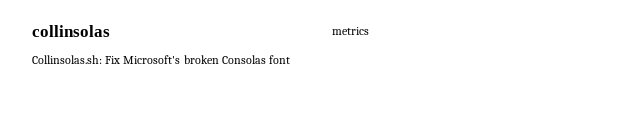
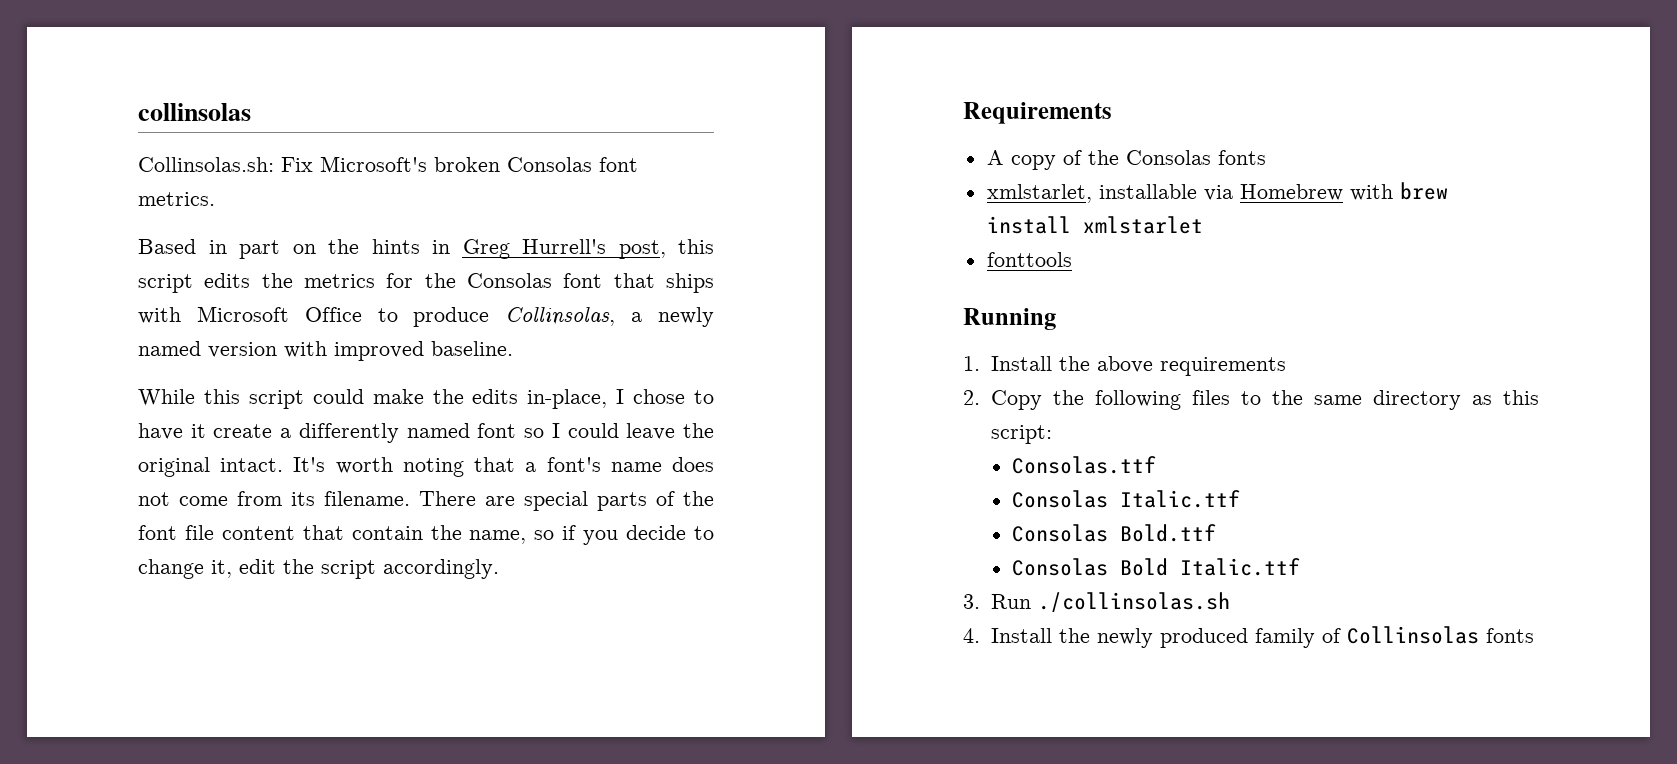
[332,27,369,35] metrics -> [138,192,215,206] [138,239,714,259] [138,273,714,293] [138,306,714,327] [138,341,513,361] [138,389,714,409] [138,423,715,443] [138,457,714,477] [138,491,714,511] [138,525,715,545] [138,559,499,579] [963,102,1112,124] [986,150,1266,170] [986,182,1448,203] [986,216,1203,234] [986,252,1072,267] [963,308,1056,330] [963,356,1286,376] [963,390,1539,410] [990,425,1052,444] [1012,456,1157,474] [1012,490,1241,508] [1012,524,1217,542] [1012,558,1301,576] [963,592,1230,612] [963,626,1534,648] metrics. // Based in part on the hints in Greg Hurrell's post, this script edits the metrics for the Consolas font that ships with Microsoft Office to produce Collinsolas, a newly named version with improved baseline. // While this script could make the edits in-place, I chose to have it create a differently named font so I could leave the original intact. It's worth noting that a font's name does not come from its filename. There are special parts of the font file content that contain the name, so if you decide to change it, edit the script accordingly. // Requirements // A copy of the Consolas fonts // xmlstarlet, installable via Homebrew with brew install xmlstarlet // fonttools // Running // 1. Install the above requirements // 2. Copy the following files to the same directory as this script: // Consolas.ttf // Consolas Italic.ttf // Consolas Bold.ttf // Consolas Bold Italic.ttf // 3. Run ./collinsolas.sh // 4. Install the newly produced family of Collinsolas fonts

